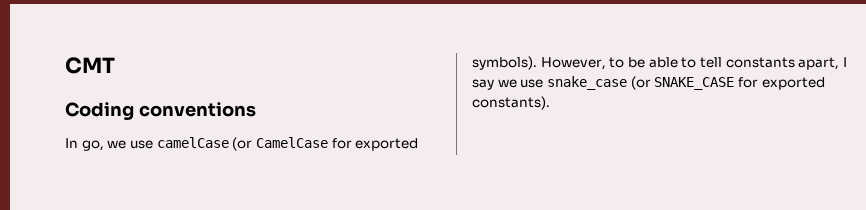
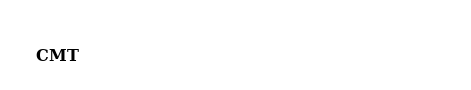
[65,102,256,120] [65,137,419,151] [472,56,847,70] [472,76,825,90] [472,96,550,110] // Coding conventions // In go, we use camelCase (or CamelCase for exported symbols). However, to be able to tell constants apart, I say we use snake_case (or SNAKE_CASE for exported constants). -> (79, 55) none

